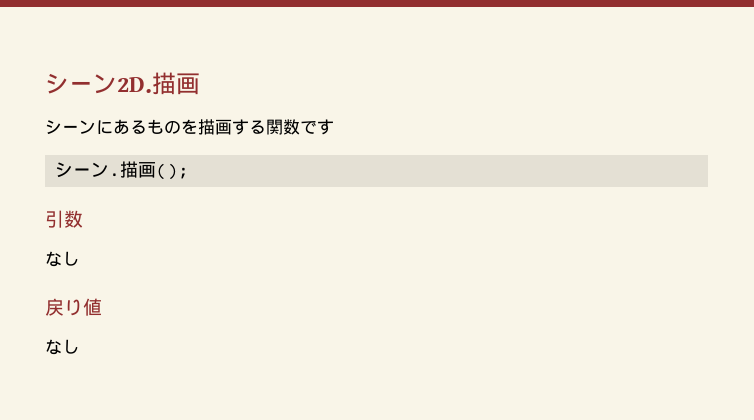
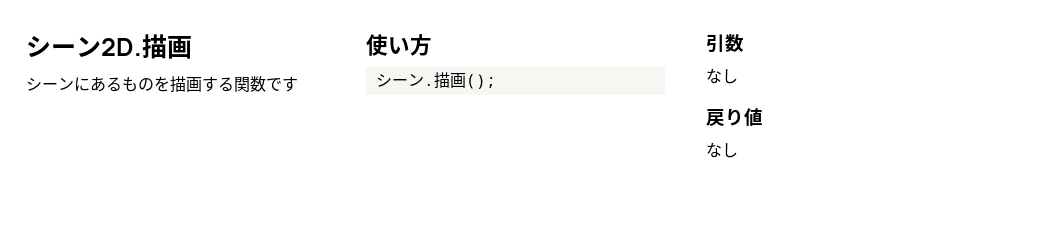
(334, 127) none -> [366,34,432,56] // 使い方

